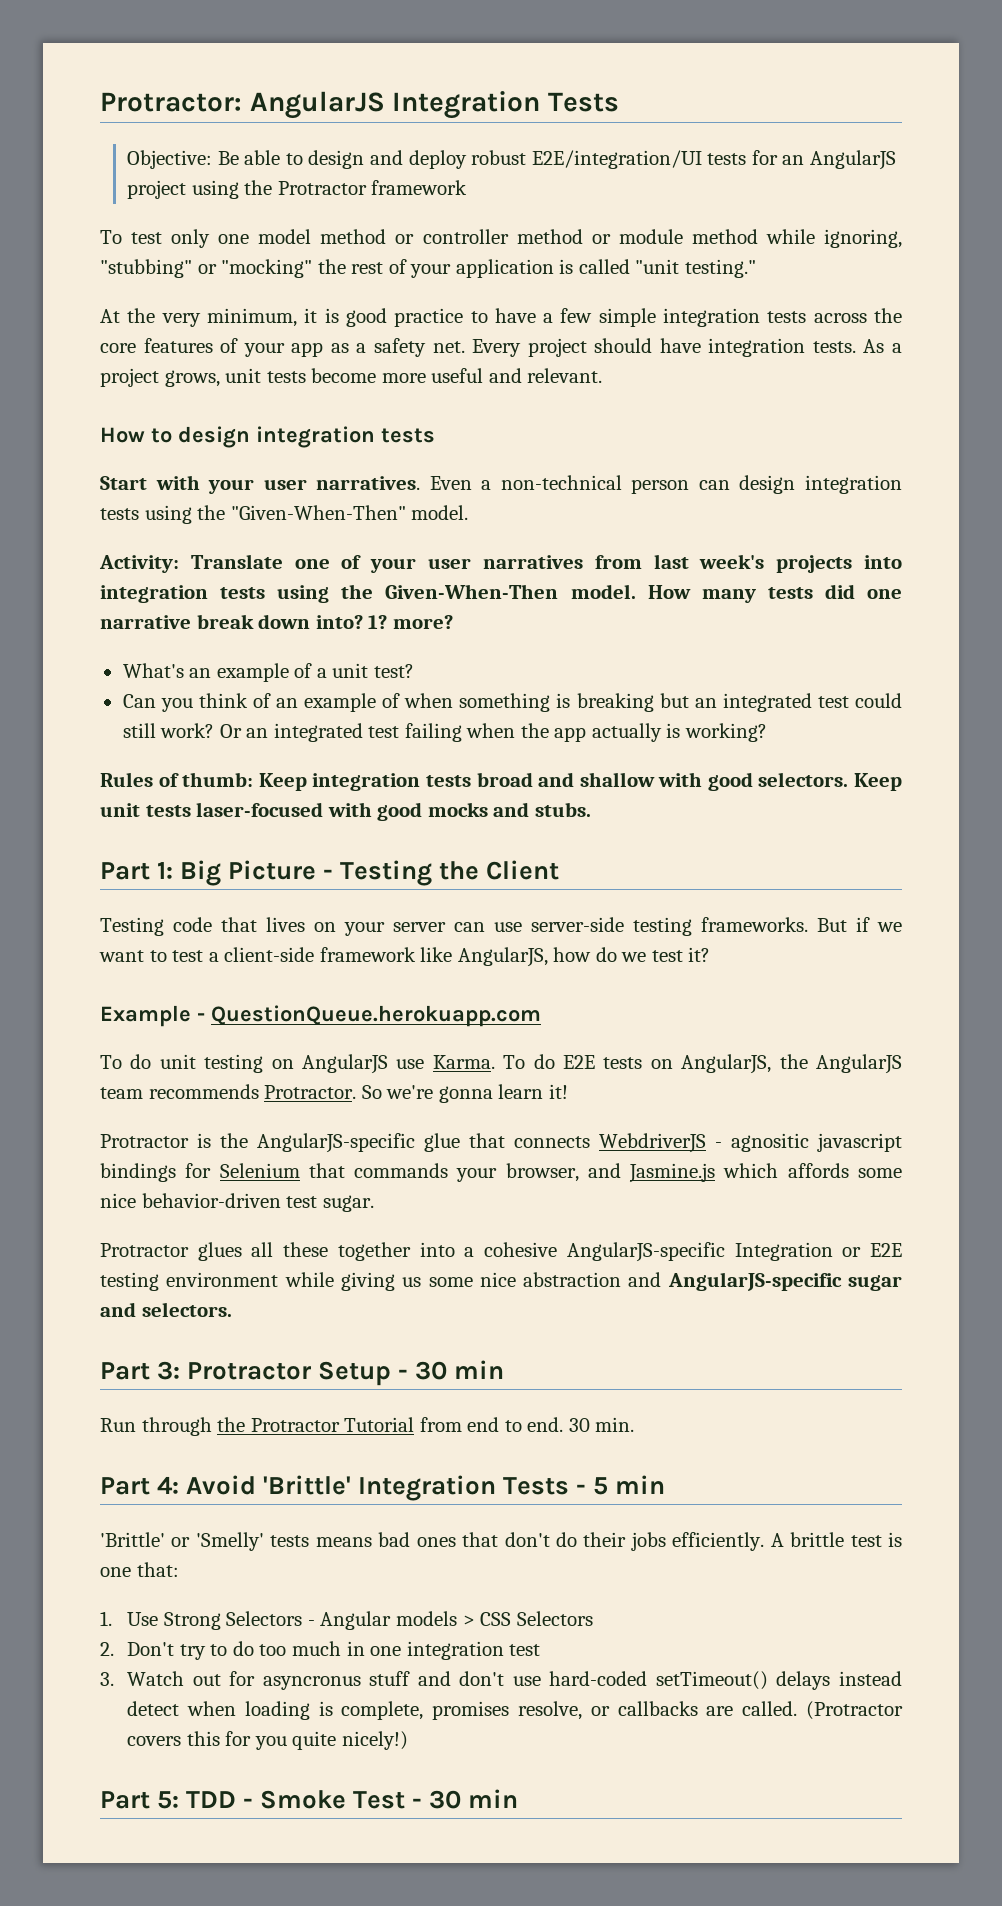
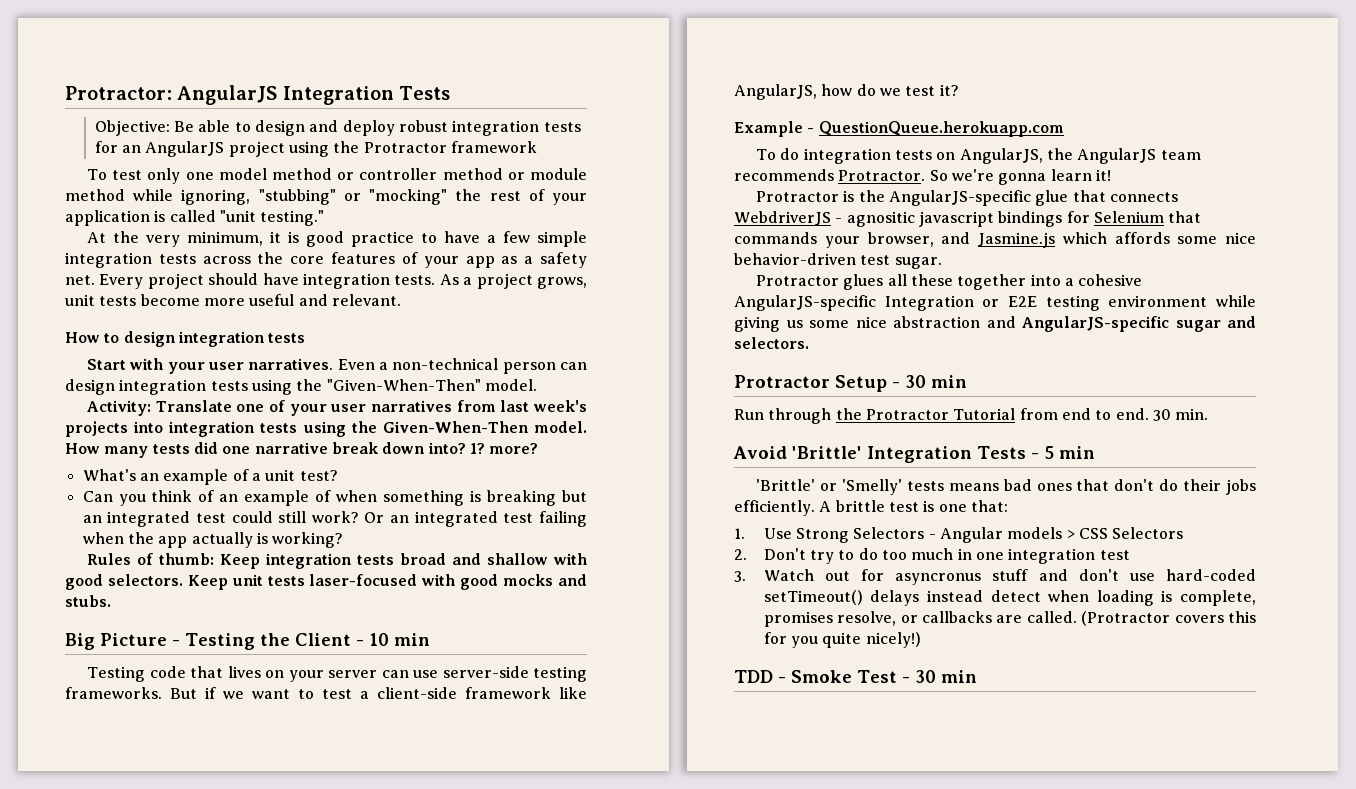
[531,150,702,169] E2E/integration/UI -> [452,120,540,136] integration
[100,862,174,880] Part 1: -> (111, 601) none
(560, 870) none -> [355,633,430,646] - 10 min
[159,1054,595,1074] unit testing on AngularJS use Karma. To do E2E -> [803,148,891,164] integration
[100,1361,181,1380] Part 3: -> (809, 343) none
[100,1476,180,1495] Part 4: -> (1209, 414) none
[100,1791,180,1809] Part 5: -> (921, 640) none

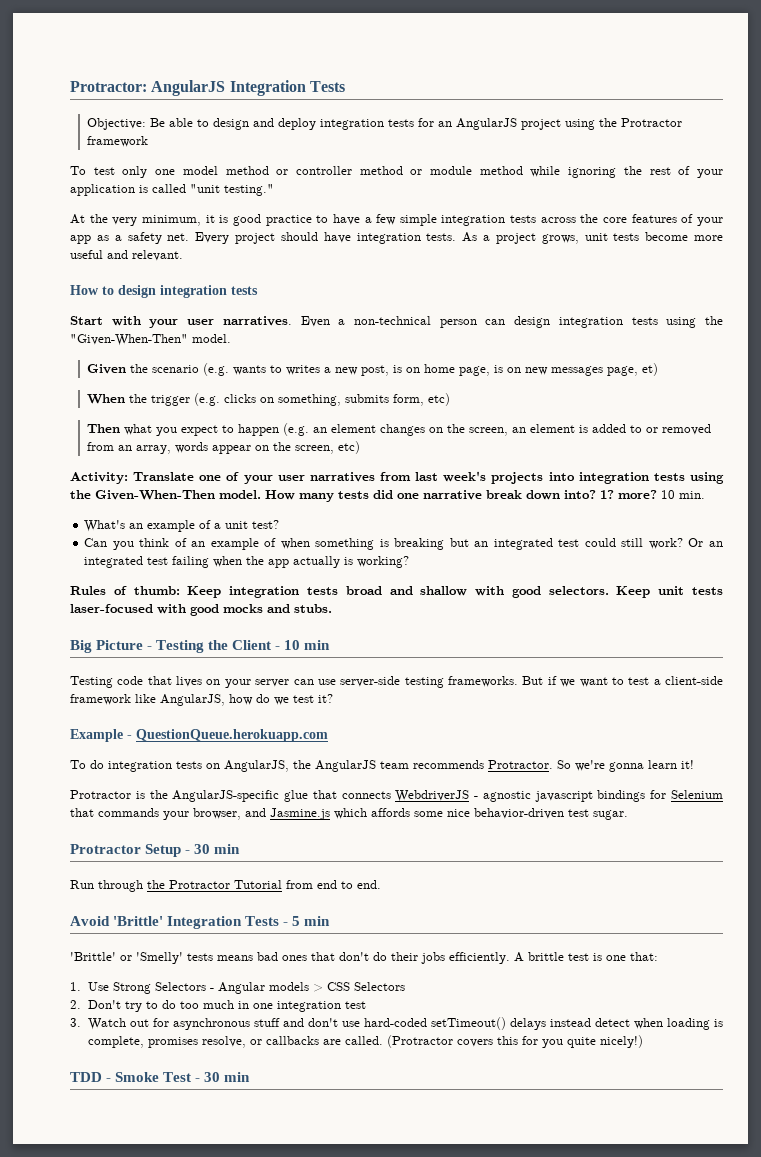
[399,120,449,132] robust -> (317, 124) none
[181,189,448,205] ignoring, "stubbing" or "mocking" -> [568,167,617,178] ignoring
(537, 385) none -> [87,363,659,376] [87,393,451,406] [87,423,712,436] [87,441,361,454] // Given the scenario (e.g. wants to writes a new post, is on home page, is on new messages page, et) // When the trigger (e.g. clicks on something, submits form, etc) // Then what you expect to happen (e.g. an element changes on the screen, an element is added to or removed from an array, words appear on the screen, etc)
(539, 448) none -> [661,490,705,499] 10 min.
[846,211,915,227] agnositic -> [482,791,531,802] agnostic
[756,274,1143,290] [734,295,1256,311] [734,316,1256,332] [734,337,809,349] // Protractor glues all these together into a cohesive AngularJS-specific Integration or E2E testing environment while giving us some nice abstraction and AngularJS-specific sugar and selectors. -> (628, 815) none
[1152,408,1209,421] 30 min. -> (381, 884) none
[895,573,982,585] asyncronus -> [172,1018,250,1030] asynchronous

